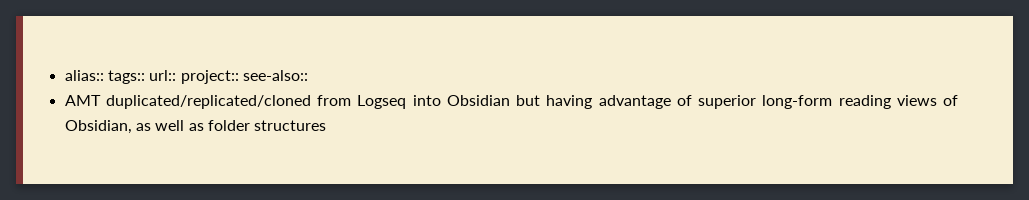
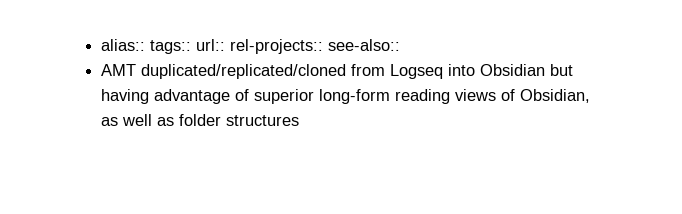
[180,70,239,84] project:: -> [230,39,324,54] rel-projects::

